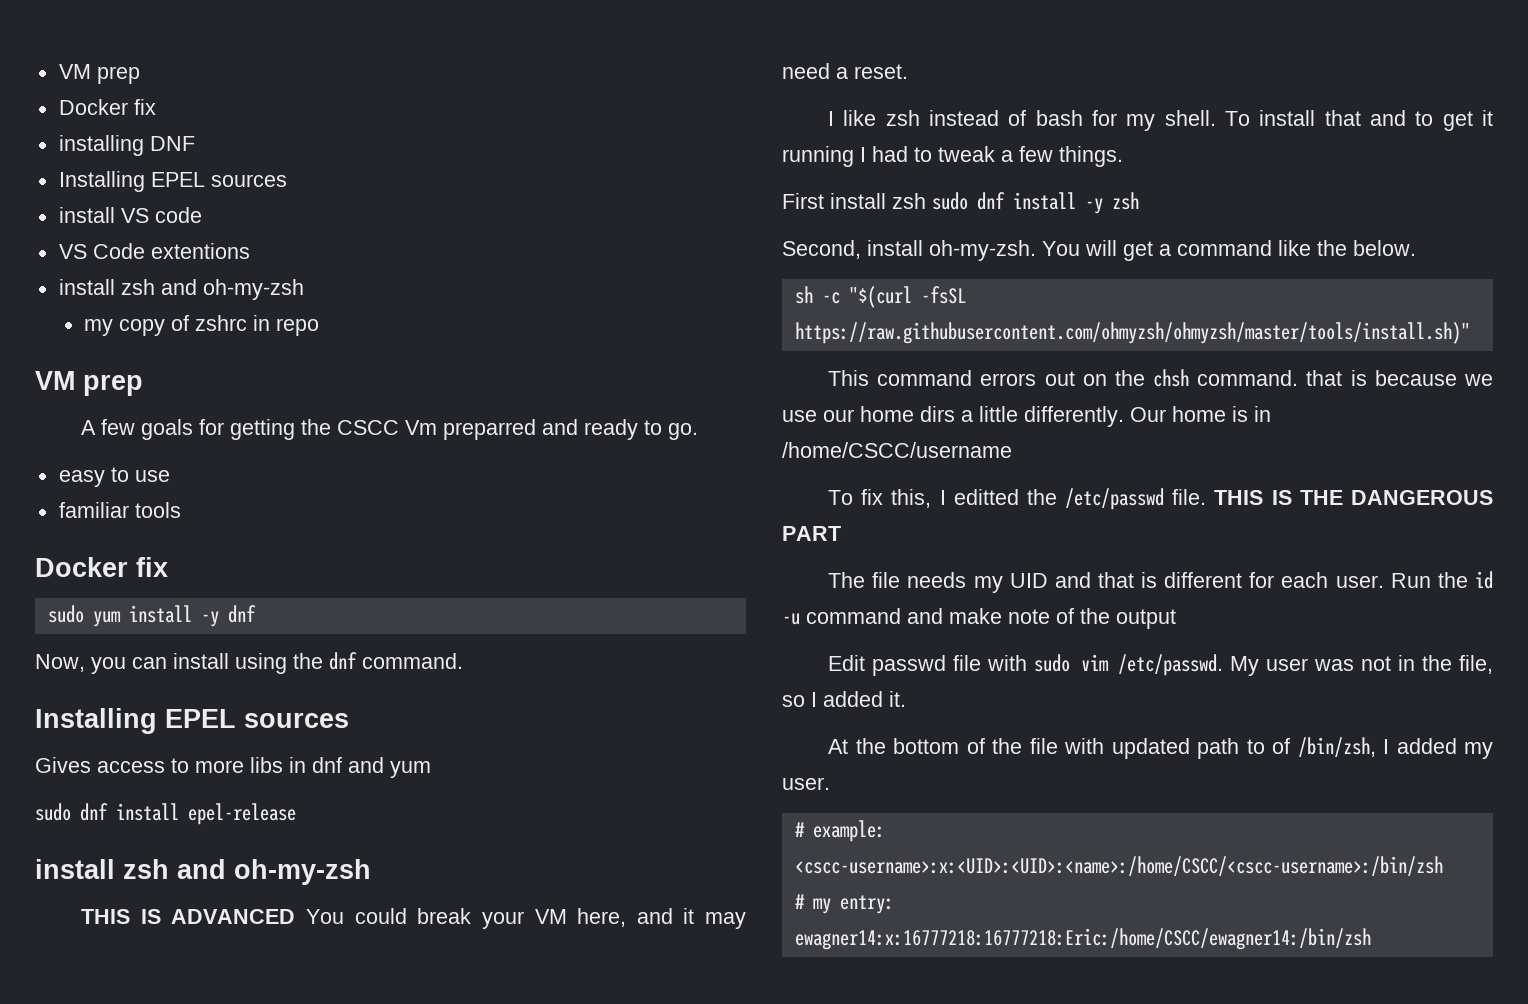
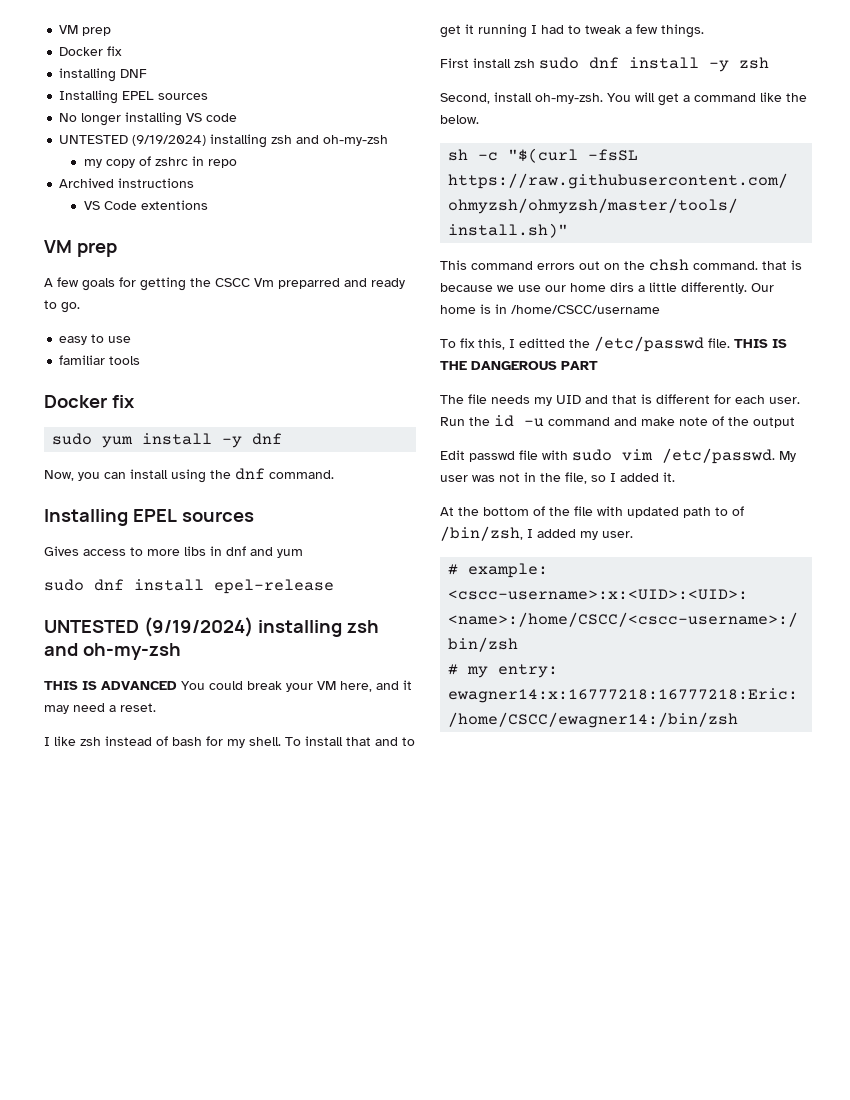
[58,207,115,223] install -> [59,112,183,126] No longer installing
[58,243,250,259] [58,279,115,295] VS Code extentions // install -> [59,134,268,148] UNTESTED (9/19/2024) installing
(320, 327) none -> [59,178,195,188] [83,200,208,210] // Archived instructions // VS Code extentions
[35,859,115,879] install -> [44,617,342,637] UNTESTED (9/19/2024) installing

